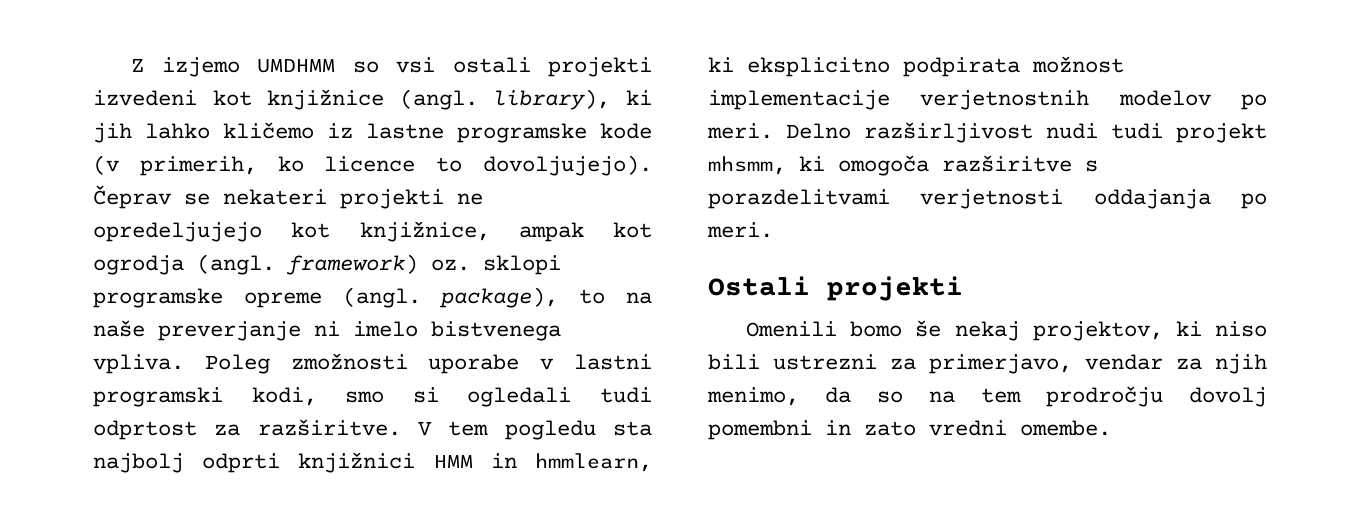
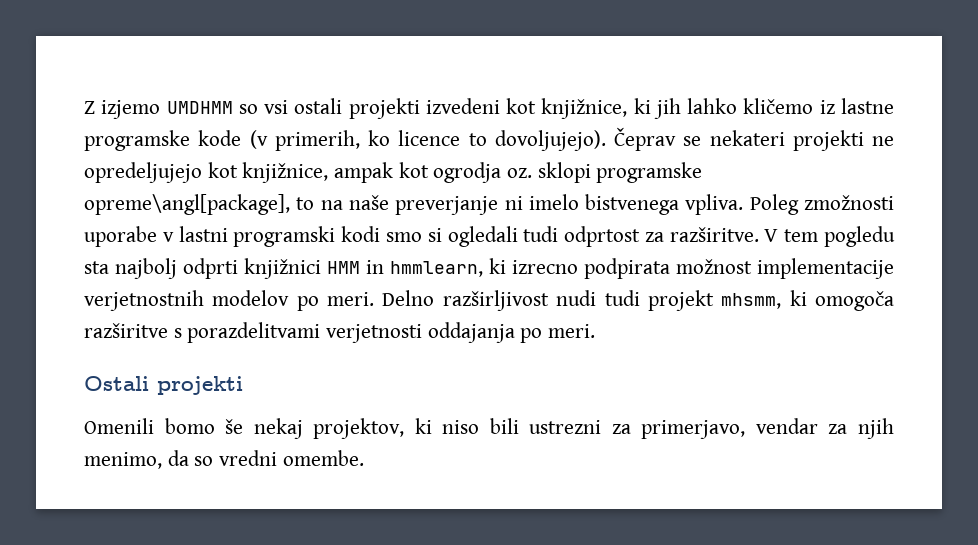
[267,89,611,110] knjižnice (angl. library), -> [541,98,628,119] knjižnice,
[197,254,418,275] (angl. framework) -> (502, 172) none
[243,287,559,308] opreme (angl. package), -> [84,194,290,215] opreme\angl[package],
[251,387,317,406] kodi, -> [341,226,381,242] kodi
[747,57,890,77] eksplicitno -> [512,260,578,274] izrecno
[929,386,1267,407] [708,420,916,440] na tem prodročju dovolj pomembni in zato -> (214, 461) none

